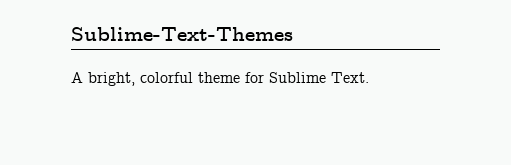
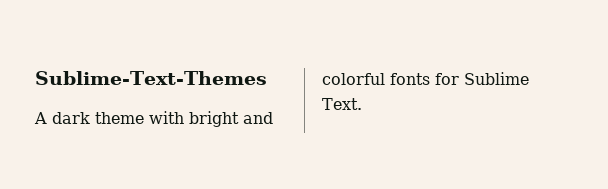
[88,72,240,86] bright, colorful theme -> [52,111,273,127] [322,73,430,85] dark theme with bright and colorful fonts

